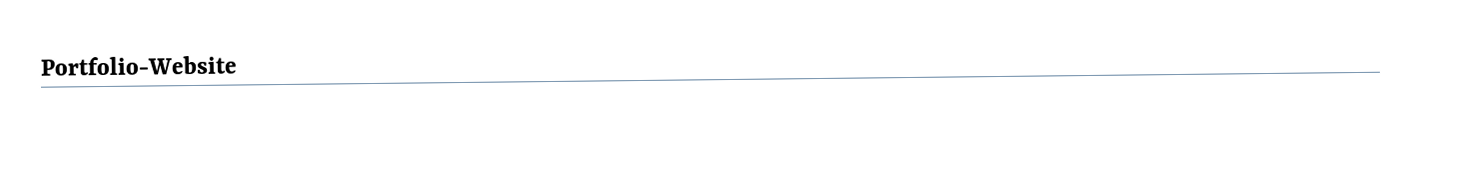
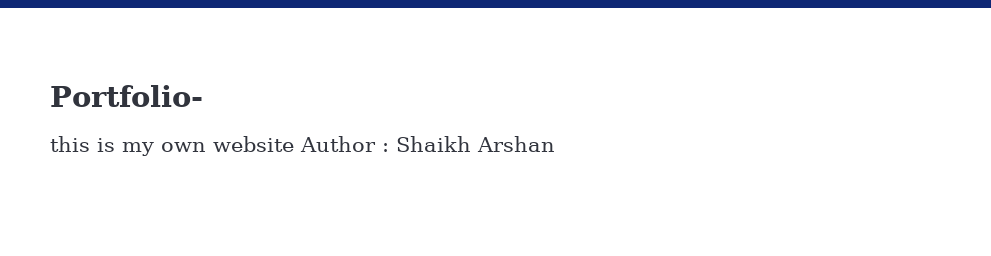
[40,55,237,76] Portfolio-Website -> [50,85,203,107] [50,136,555,156] Portfolio- // this is my own website Author : Shaikh Arshan

